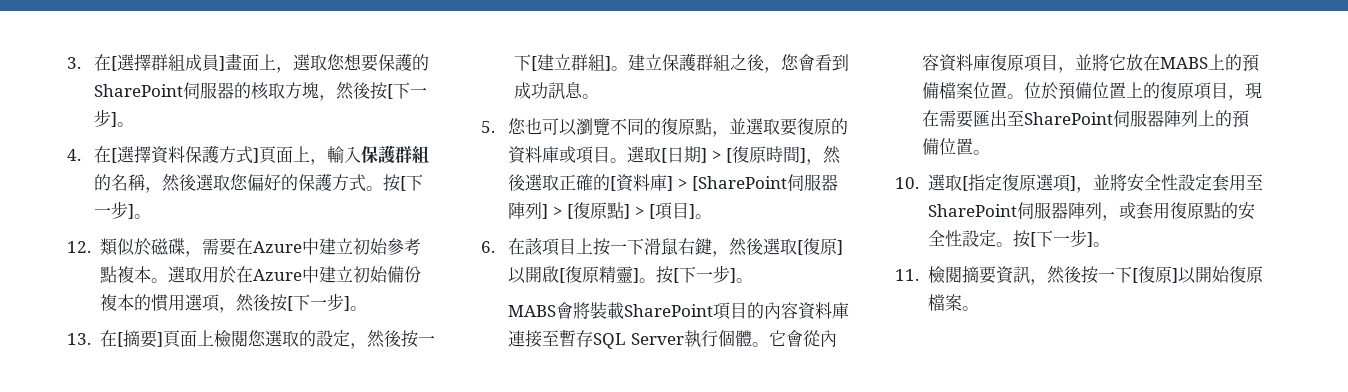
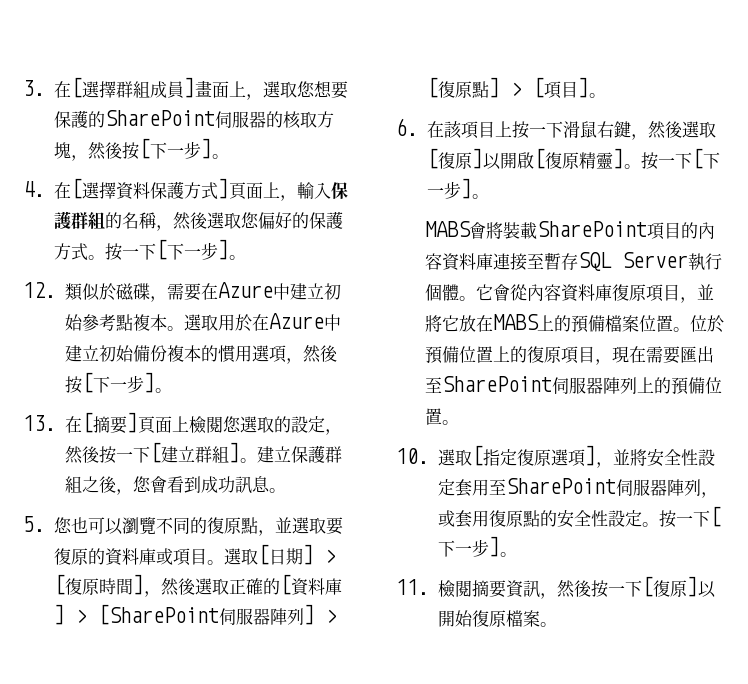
(400, 183) none -> [121,243,156,260] 一下
(673, 275) none -> [657,152,692,169] 一下
(1030, 239) none -> [675,510,710,527] 一下

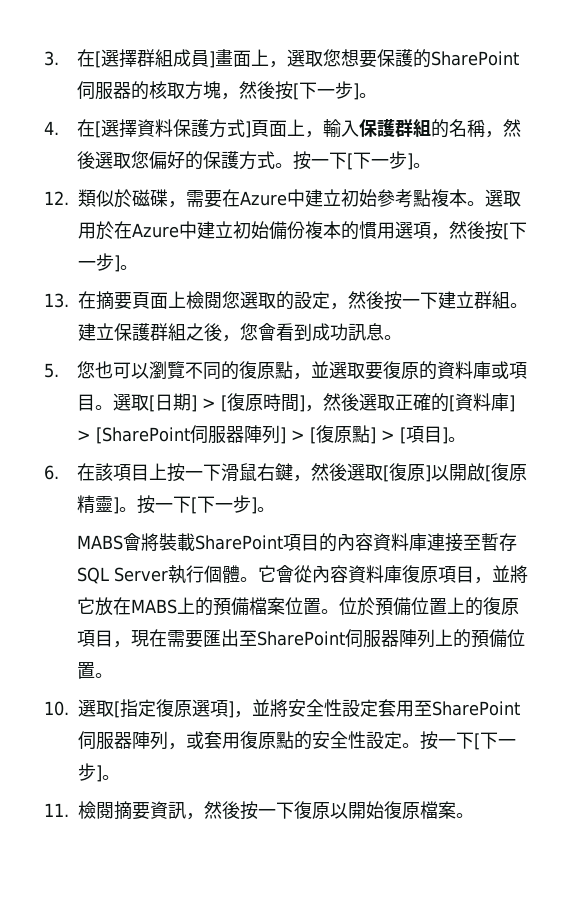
[81,412,138,434] [摘要] -> [96,291,132,310] 摘要
[149,442,161,463] [ -> (438, 300) none
[228,442,240,463] ] -> (510, 300) none
[641,576,698,597] [復原] -> [294,801,330,819] 復原

